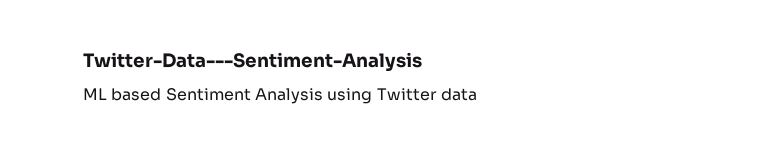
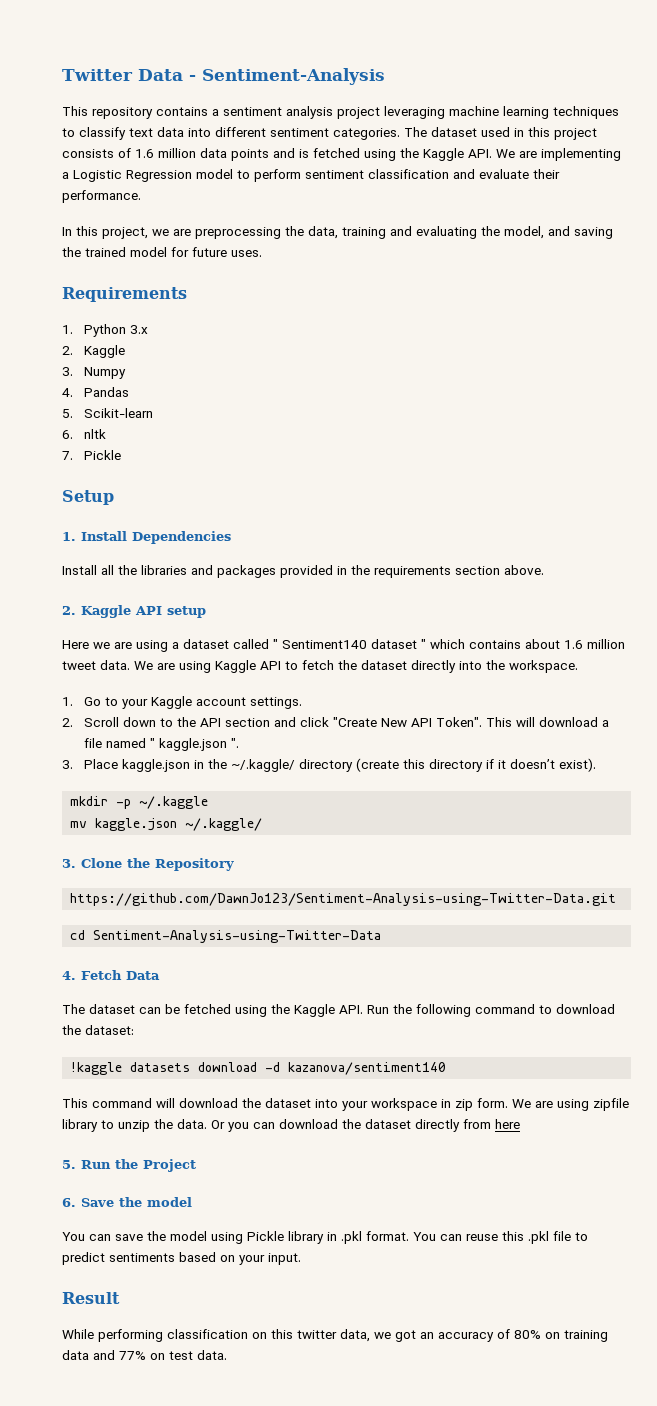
[83,52,422,72] [83,88,477,104] Twitter-Data---Sentiment-Analysis // ML based Sentiment Analysis using Twitter data -> [62,68,385,85] [62,106,619,119] [62,127,597,140] [62,148,621,161] [62,169,560,182] [62,190,141,203] [62,226,613,239] [62,247,262,257] [62,287,187,302] [62,324,149,337] [62,345,126,358] [62,367,127,379] [62,387,130,397] [62,408,154,418] [62,429,107,439] [62,450,122,460] [62,490,114,505] [62,531,231,544] [62,565,544,578] [62,605,206,618] [62,639,625,652] [62,660,578,673] [62,696,303,709] [62,717,610,727] [84,738,240,751] [62,758,597,772] [70,796,209,809] [70,818,263,831] [62,858,234,871] [70,893,617,906] [70,930,382,943] [62,970,160,980] [62,1004,615,1017] [62,1025,134,1035] [70,1062,447,1075] [62,1098,629,1111] [62,1119,520,1132] [62,1159,196,1172] [62,1197,192,1207] [62,1231,588,1244] [62,1252,301,1265] [62,1292,120,1304] [62,1329,608,1342] [62,1350,227,1360] Twitter Data - Sentiment-Analysis // This repository contains a sentiment analysis project leveraging machine learning techniques to classify text data into different sentiment categories. The dataset used in this project consists of 1.6 million data points and is fetched using the Kaggle API. We are implementing a Logistic Regression model to perform sentiment classification and evaluate their performance. // In this project, we are preprocessing the data, training and evaluating the model, and saving the trained model for future uses. // Requirements // 1. Python 3.x // 2. Kaggle // 3. Numpy // 4. Pandas // 5. Scikit-learn // 6. nltk // 7. Pickle // Setup // 1. Install Dependencies // Install all the libraries and packages provided in the requirements section above. // 2. Kaggle API setup // Here we are using a dataset called " Sentiment140 dataset " which contains about 1.6 million tweet data. We are using Kaggle API to fetch the dataset directly into the workspace. // 1. Go to your Kaggle account settings. // 2. Scroll down to the API section and click "Create New API Token". This will download a file named " kaggle.json ". // 3. Place kaggle.json in the ~/.kaggle/ directory (create this directory if it doesn’t exist). // mkdir -p ~/.kaggle // mv kaggle.json ~/.kaggle/ // 3. Clone the Repository // https://github.com/DawnJo123/Sentiment-Analysis-using-Twitter-Data.git // cd Sentiment-Analysis-using-Twitter-Data // 4. Fetch Data // The dataset can be fetched using the Kaggle API. Run the following command to download the dataset: // !kaggle datasets download -d kazanova/sentiment140 // This command will download the dataset into your workspace in zip form. We are using zipfile library to unzip the data. Or you can download the dataset directly from here // 5. Run the Project // 6. Save the model // You can save the model using Pickle library in .pkl format. You can reuse this .pkl file to predict sentiments based on your input. // Result // While performing classification on this twitter data, we got an accuracy of 80% on training data and 77% on test data.

